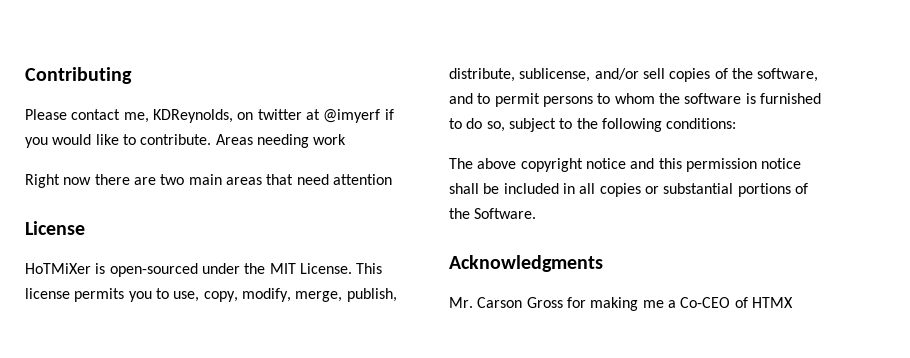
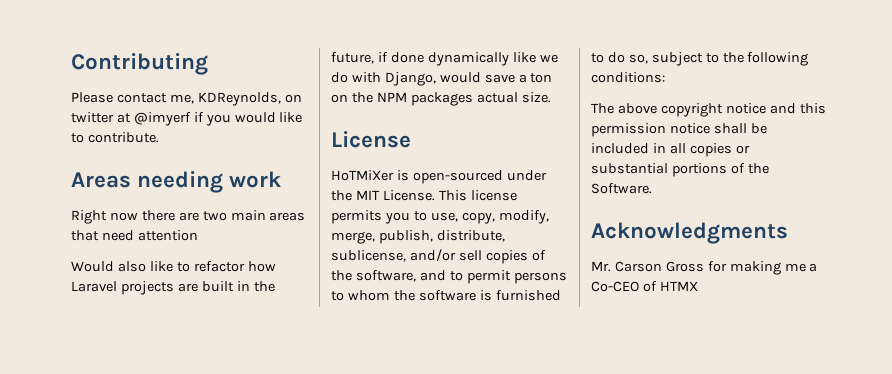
(212, 139) none -> (159, 137) //
(392, 179) none -> [71,261,276,272] [71,281,275,295] [331,52,558,66] [331,72,553,86] [331,92,551,106] // Would also like to refactor how Laravel projects are built in the future, if done dynamically like we do with Django, would save a ton on the NPM packages actual size.

